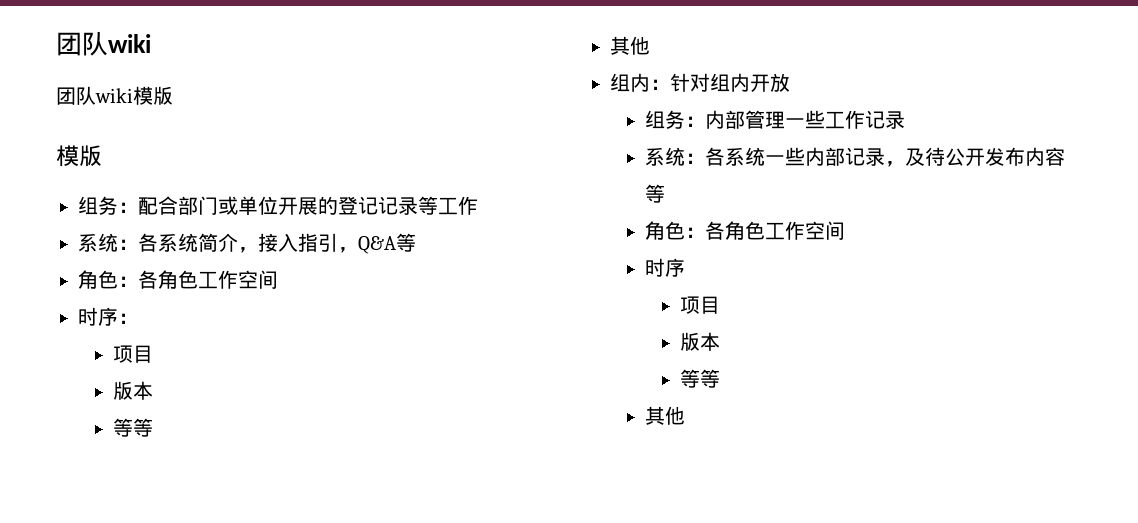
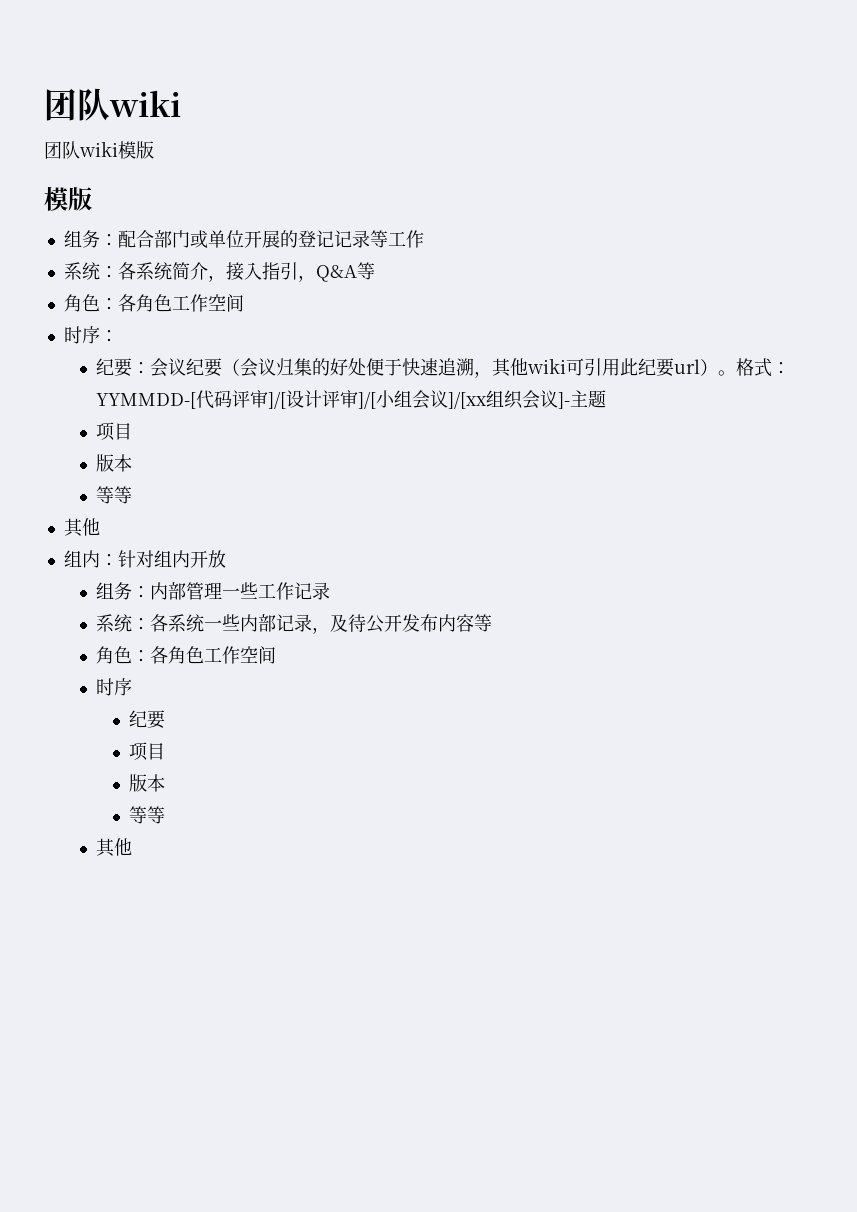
(138, 318) none -> [96,358,791,378] [96,390,607,409] // 纪要：会议纪要（会议归集的好处便于快速追溯，其他wiki可引用此纪要url）。格式：YYMMDD-[代码评审]/[设计评审]/[小组会议]/[xx组织会议]-主题
(686, 267) none -> [128,710,165,729] // 纪要

